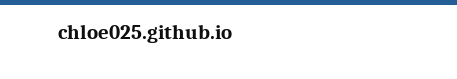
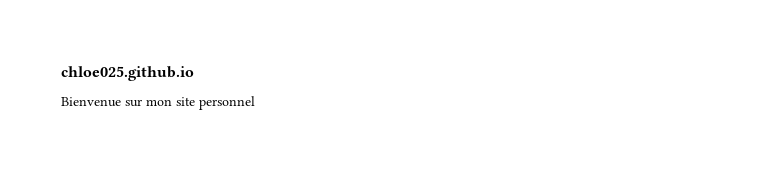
(232, 33) none -> [61,96,255,110] // Bienvenue sur mon site personnel

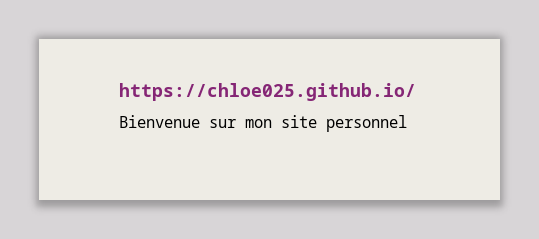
[61,66,194,81] chloe025.github.io -> [119,83,416,101] https://chloe025.github.io/

